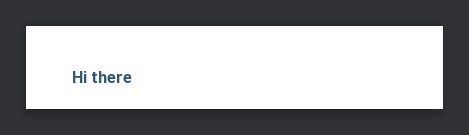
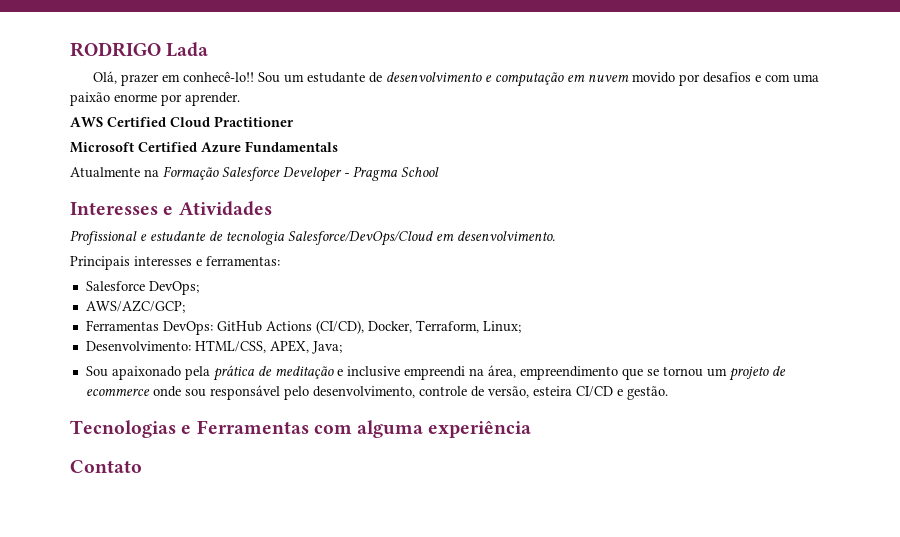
[72,71,133,83] Hi there -> [70,42,209,57] [92,71,819,87] [70,92,240,106] [70,116,294,127] [70,141,338,153] [70,166,439,182] [70,201,272,216] [70,230,555,246] [70,256,280,270] [85,281,199,295] [85,300,185,313] [85,320,521,335] [85,340,342,354] [85,365,786,381] [85,385,668,400] [70,420,532,438] [70,460,142,473] RODRIGO Lada // Olá, prazer em conhecê-lo!! Sou um estudante de desenvolvimento e computação em nuvem movido por desafios e com uma paixão enorme por aprender. // AWS Certified Cloud Practitioner // Microsoft Certified Azure Fundamentals // Atualmente na Formação Salesforce Developer - Pragma School // Interesses e Atividades // Profissional e estudante de tecnologia Salesforce/DevOps/Cloud em desenvolvimento. // Principais interesses e ferramentas: // Salesforce DevOps; // AWS/AZC/GCP; // Ferramentas DevOps: GitHub Actions (CI/CD), Docker, Terraform, Linux; // Desenvolvimento: HTML/CSS, APEX, Java; // Sou apaixonado pela prática de meditação e inclusive empreendi na área, empreendimento que se tornou um projeto de ecommerce onde sou responsável pelo desenvolvimento, controle de versão, esteira CI/CD e gestão. // Tecnologias e Ferramentas com alguma experiência // Contato

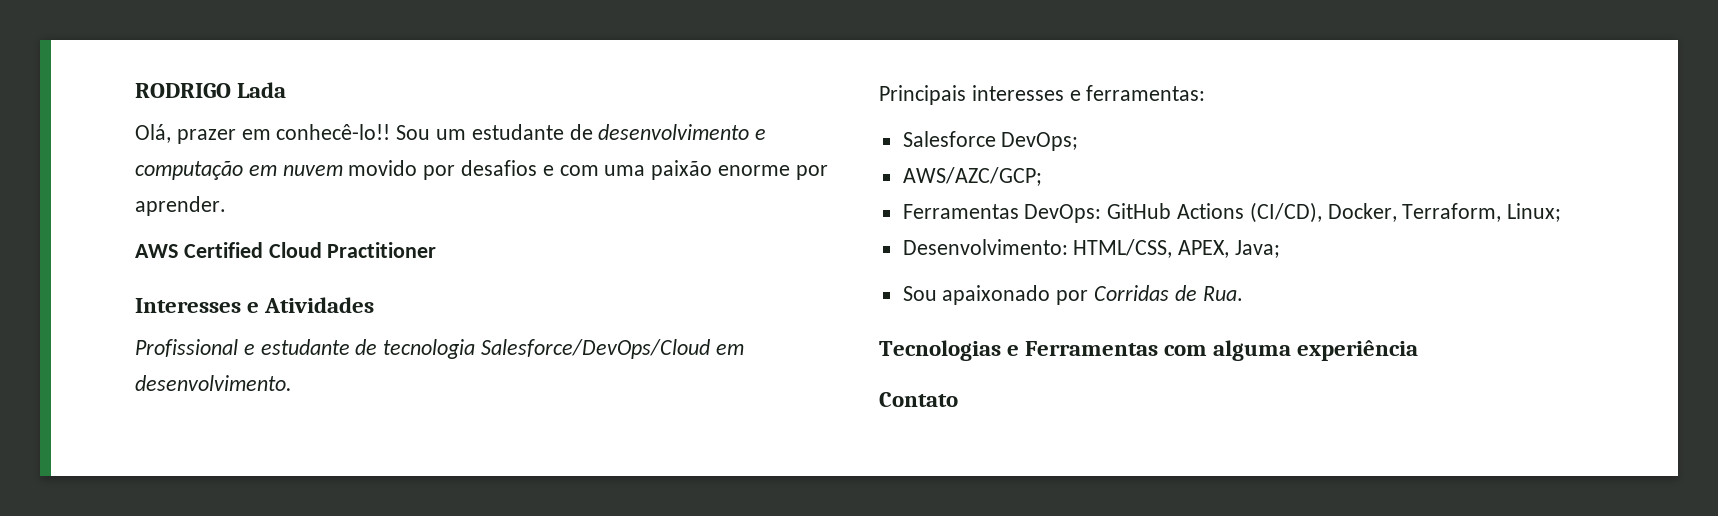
[70,141,338,153] [70,166,439,182] // Microsoft Certified Azure Fundamentals // Atualmente na Formação Salesforce Developer - Pragma School -> (437, 250) none
[184,365,786,381] [85,385,668,400] pela prática de meditação e inclusive empreendi na área, empreendimento que se tornou um projeto de ecommerce onde sou responsável pelo desenvolvimento, controle de versão, esteira CI/CD e gestão. -> [1056,285,1243,305] por Corridas de Rua.

